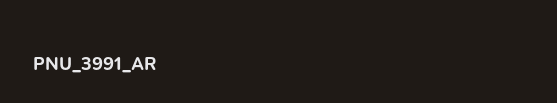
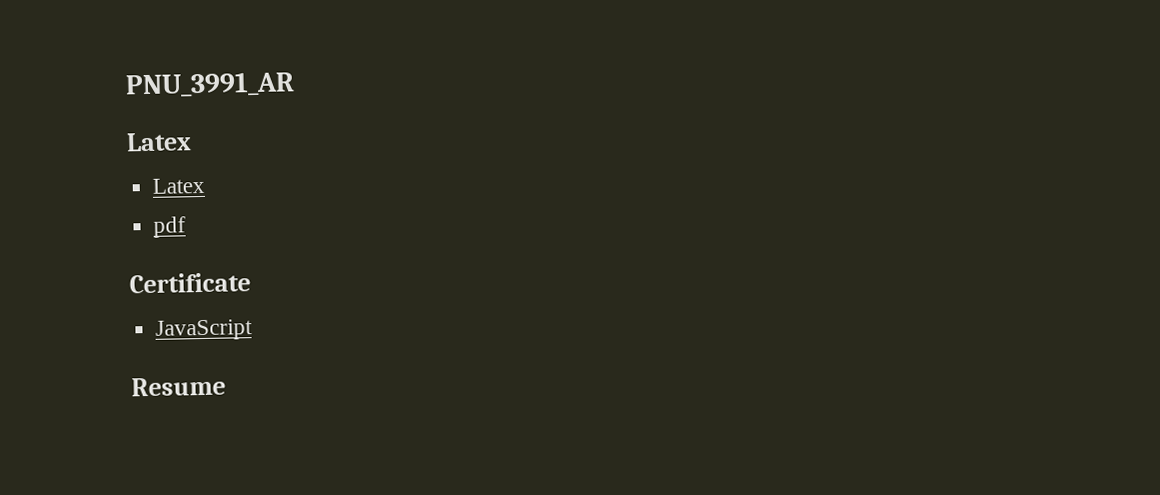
(157, 64) none -> [126,132,192,152] [152,177,206,194] [153,216,187,238] [129,272,251,294] [155,319,254,341] [131,376,226,397] // Latex // Latex // pdf // Certificate // JavaScript // Resume

